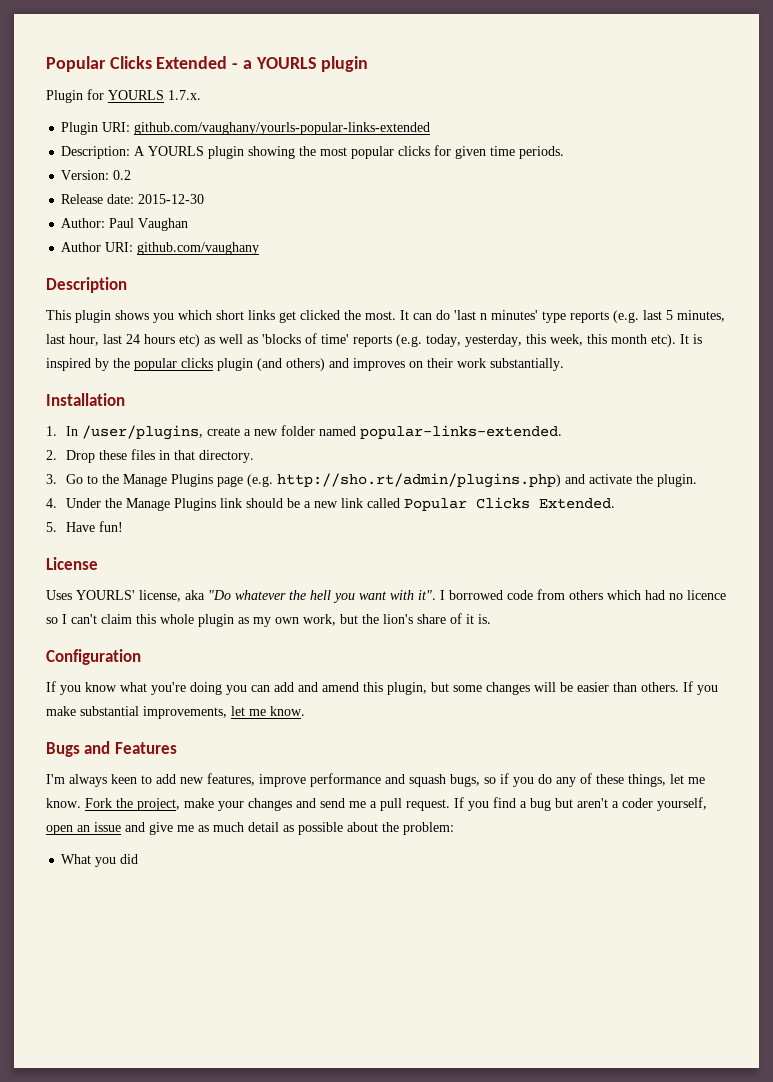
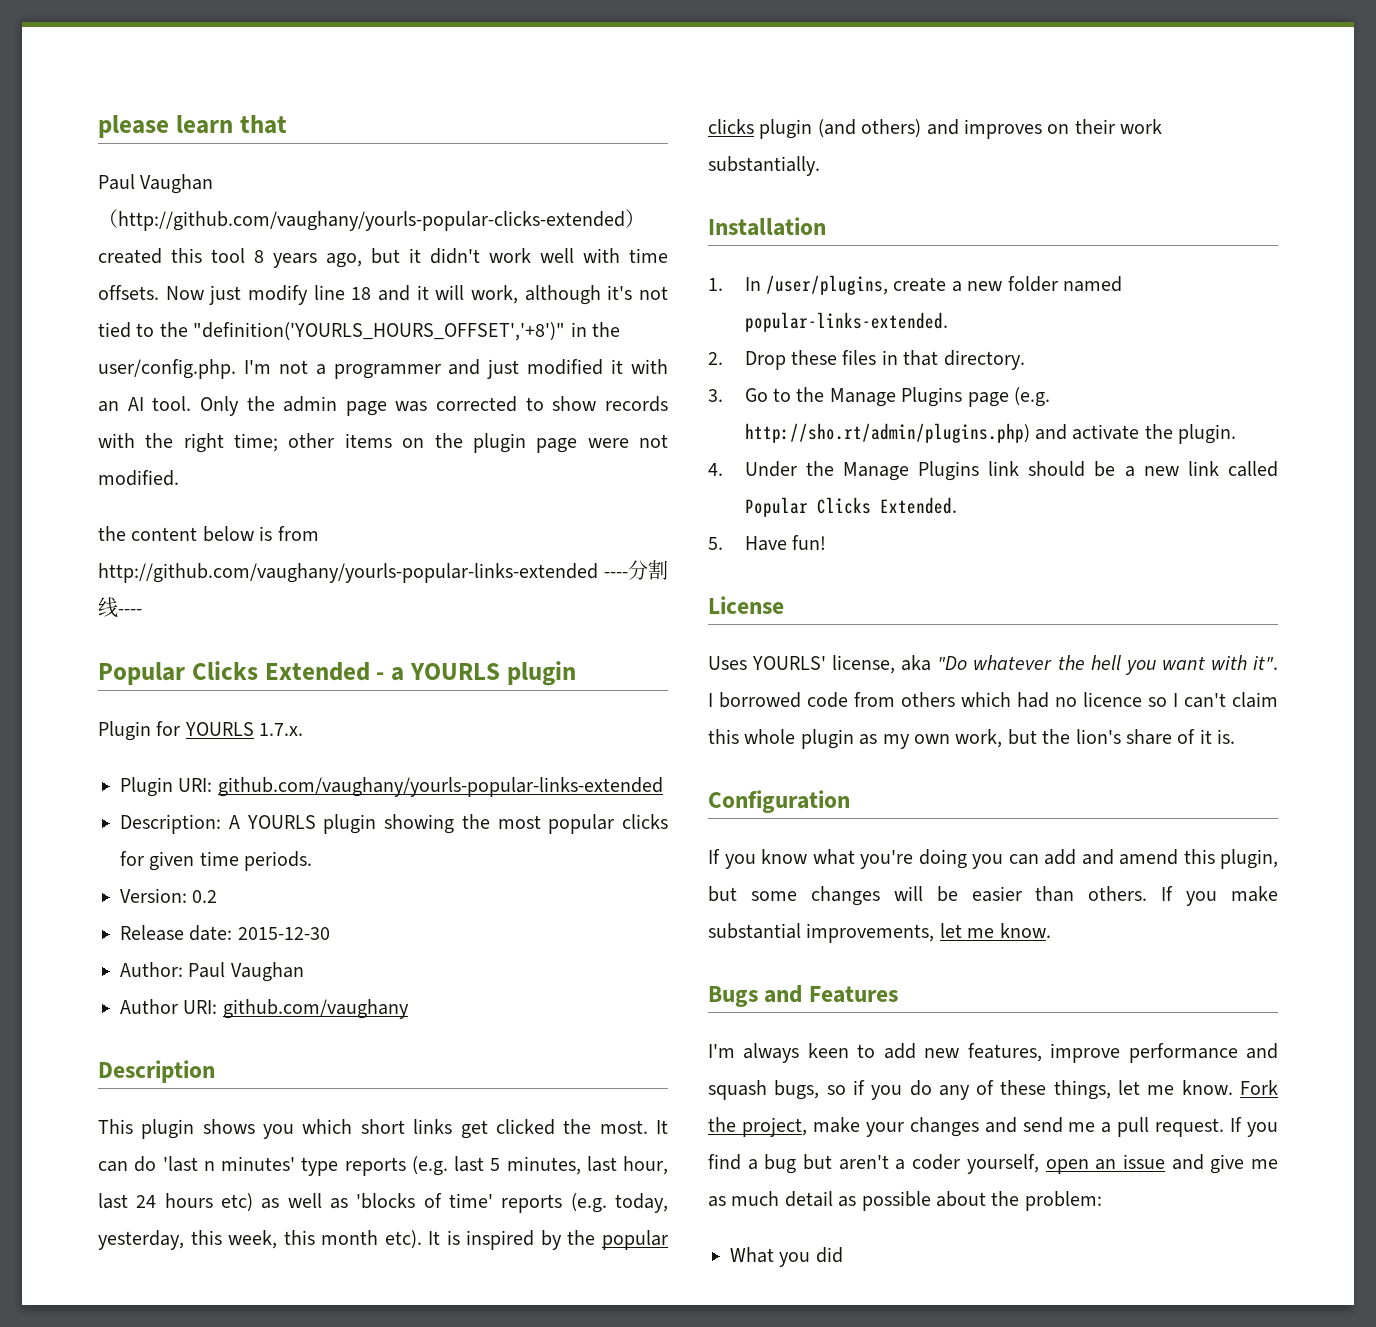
(46, 64) none -> [98,115,287,138] [98,174,214,194] [98,209,645,231] [98,248,668,268] [98,285,669,305] [98,322,620,341] [98,359,669,379] [98,396,668,416] [98,433,669,453] [98,470,179,486] [98,526,319,542] [98,560,668,583] [98,597,142,618] please learn that // Paul Vaughan（http://github.com/vaughany/yourls-popular-clicks-extended）created this tool 8 years ago, but it didn't work well with time offsets. Now just modify line 18 and it will work, although it's not tied to the "definition('YOURLS_HOURS_OFFSET','+8')" in the user/config.php. I'm not a programmer and just modified it with an AI tool. Only the admin page was corrected to show records with the right time; other items on the plugin page were not modified. // the content below is from http://github.com/vaughany/yourls-popular-links-extended ----分割线---- //

